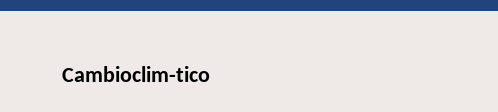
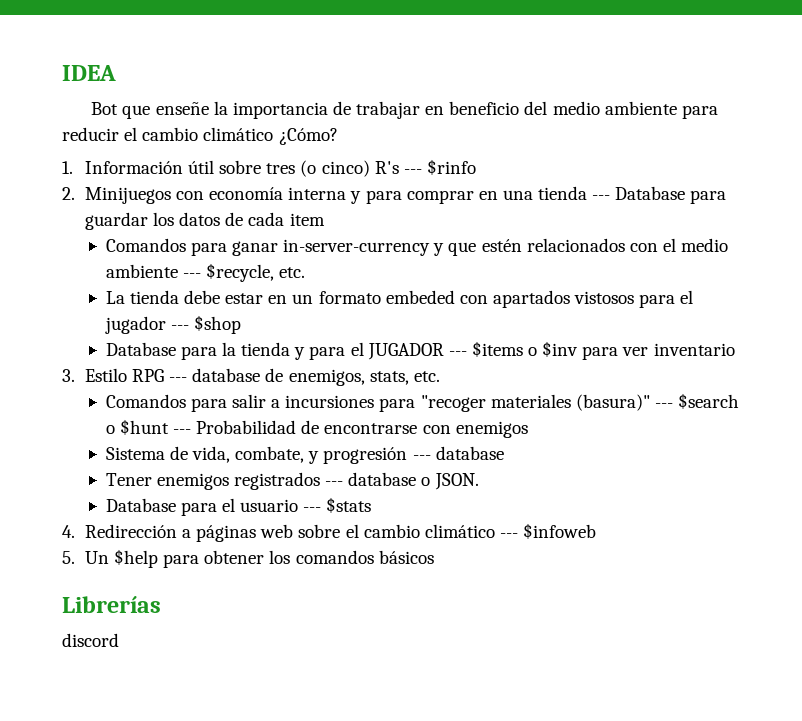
[62,66,210,82] Cambioclim-tico -> [62,65,116,81] [91,101,718,119] [62,127,338,145] [62,159,476,177] [62,186,727,204] [84,212,325,230] [105,238,729,256] [105,263,306,282] [105,290,694,308] [104,315,242,334] [105,341,735,360] [62,368,440,386] [105,393,740,412] [105,419,528,438] [105,446,504,464] [105,472,479,490] [105,497,372,516] [62,523,597,542] [62,549,434,568] [62,596,161,613] [62,633,119,647] IDEA // Bot que enseñe la importancia de trabajar en beneficio del medio ambiente para reducir el cambio climático ¿Cómo? // 1. Información útil sobre tres (o cinco) R's --- $rinfo // 2. Minijuegos con economía interna y para comprar en una tienda --- Database para guardar los datos de cada item // Comandos para ganar in-server-currency y que estén relacionados con el medio ambiente --- $recycle, etc. // La tienda debe estar en un formato embeded con apartados vistosos para el jugador --- $shop // Database para la tienda y para el JUGADOR --- $items o $inv para ver inventario // 3. Estilo RPG --- database de enemigos, stats, etc. // Comandos para salir a incursiones para "recoger materiales (basura)" --- $search o $hunt --- Probabilidad de encontrarse con enemigos // Sistema de vida, combate, y progresión --- database // Tener enemigos registrados --- database o JSON. // Database para el usuario --- $stats // 4. Redirección a páginas web sobre el cambio climático --- $infoweb // 5. Un $help para obtener los comandos básicos // Librerías // discord

